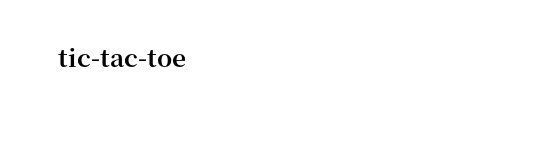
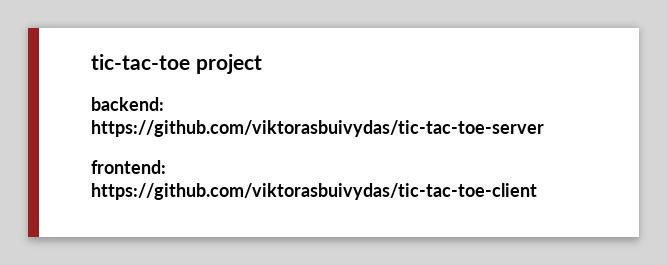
(186, 57) none -> [195,54,262,74] [91,97,164,111] [91,120,544,137] [91,160,166,174] [91,183,537,200] project // backend: https://github.com/viktorasbuivydas/tic-tac-toe-server // frontend: https://github.com/viktorasbuivydas/tic-tac-toe-client

